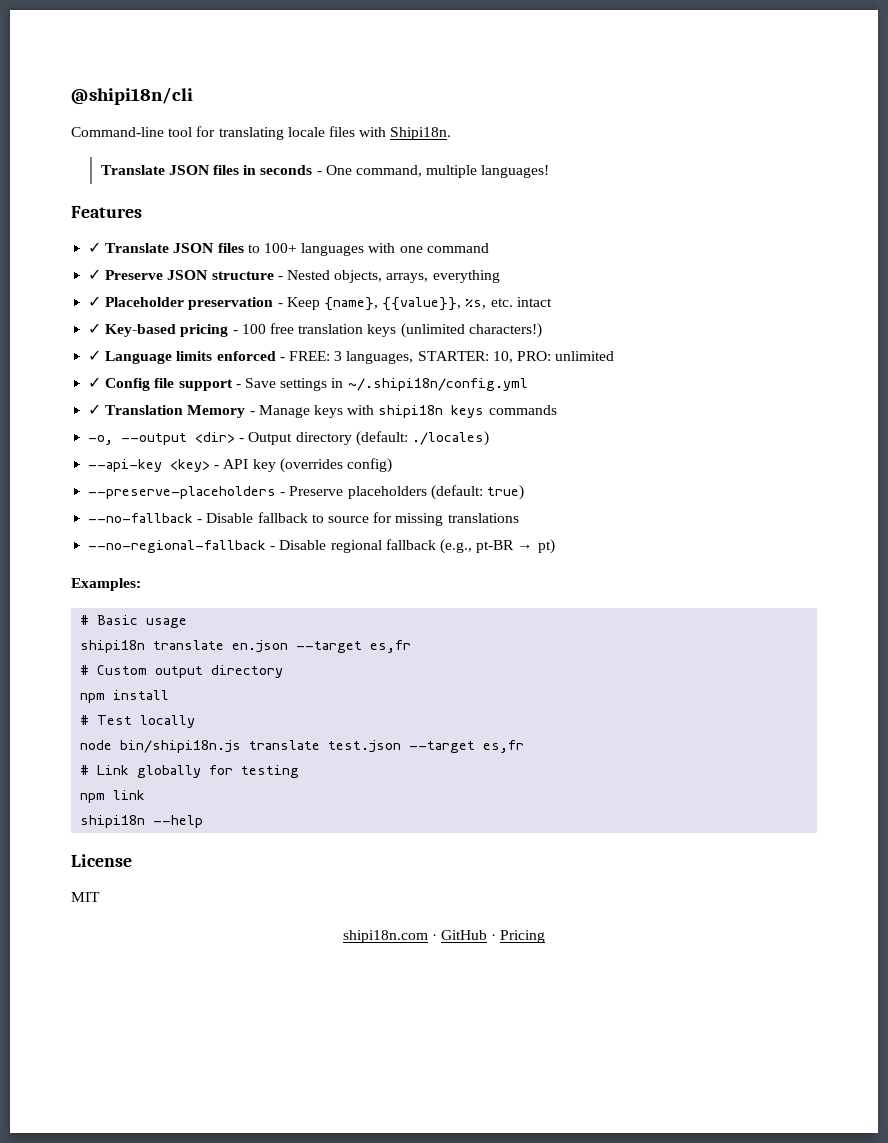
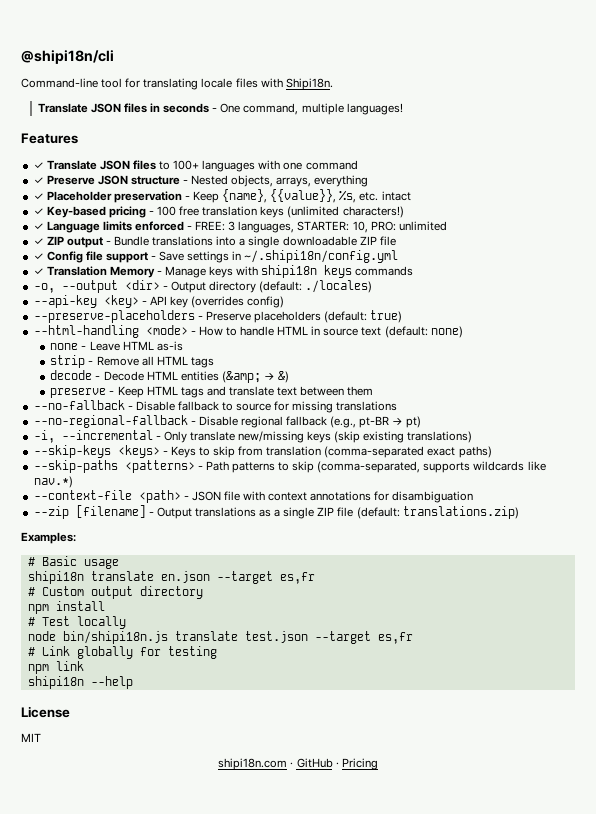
(615, 356) none -> [33,236,396,248] // ✓ ZIP output - Bundle translations into a single downloadable ZIP file
(524, 492) none -> [33,325,463,338] [50,341,183,351] [50,355,214,368] [50,370,290,383] [50,386,374,398] // --html-handling <mode> - How to handle HTML in source text (default: none) // none - Leave HTML as-is // strip - Remove all HTML tags // decode - Decode HTML entities (&amp; → &) // preserve - Keep HTML tags and translate text between them
(555, 546) none -> [33,430,473,443] [33,445,492,458] [33,460,546,473] [33,476,73,488] [33,490,474,503] [33,505,519,519] // -i, --incremental - Only translate new/missing keys (skip existing translations) // --skip-keys <keys> - Keys to skip from translation (comma-separated exact paths) // --skip-paths <patterns> - Path patterns to skip (comma-separated, supports wildcards like nav.*) // --context-file <path> - JSON file with context annotations for disambiguation // --zip [filename] - Output translations as a single ZIP file (default: translations.zip)

